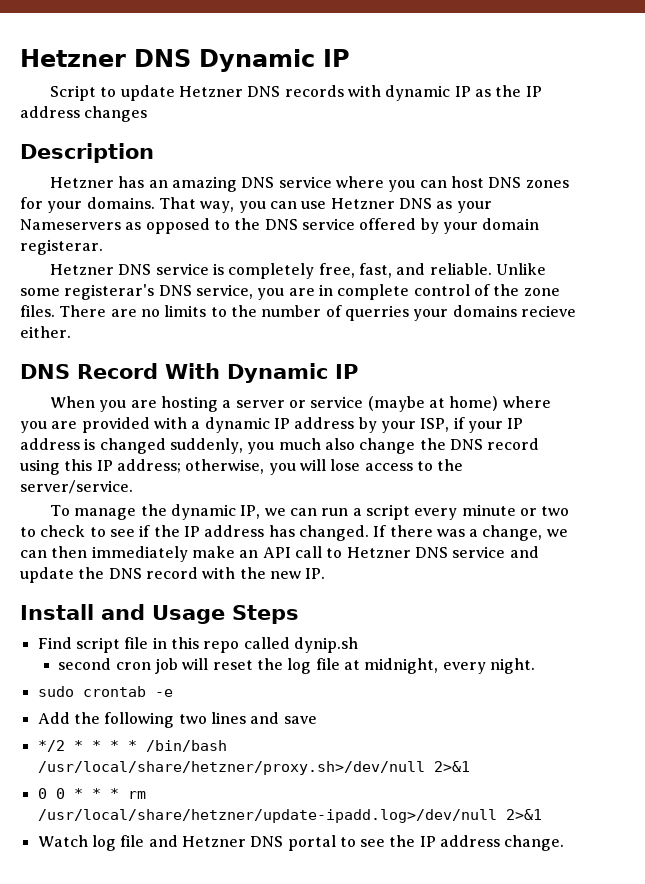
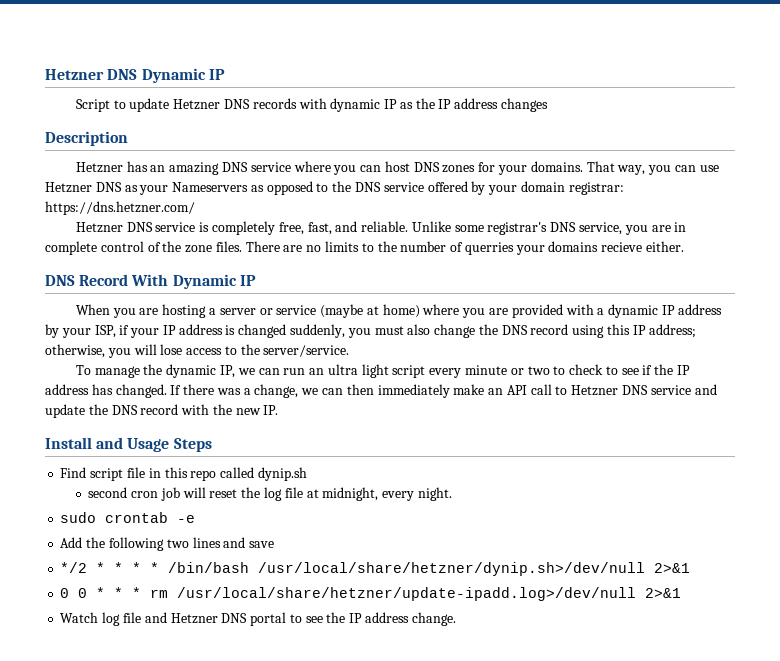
[20,239,103,255] registerar. -> [568,182,624,195] [45,201,195,215] registrar: https://dns.hetzner.com/
[64,284,155,300] registerar's -> [487,222,548,235] registrar's
[278,438,321,450] much -> [374,326,404,335] must
[352,508,362,516] a -> [309,364,389,378] an ultra light
[37,761,425,775] /usr/local/share/hetzner/proxy.sh>/dev/null -> [258,562,646,576] /usr/local/share/hetzner/dynip.sh>/dev/null

